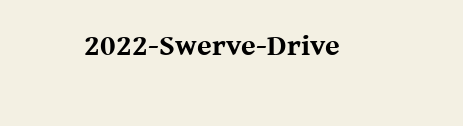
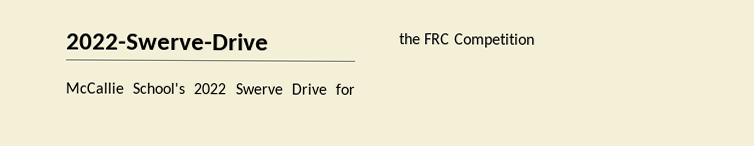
(340, 45) none -> [65,82,355,95] [399,33,535,48] // McCallie School's 2022 Swerve Drive for the FRC Competition

